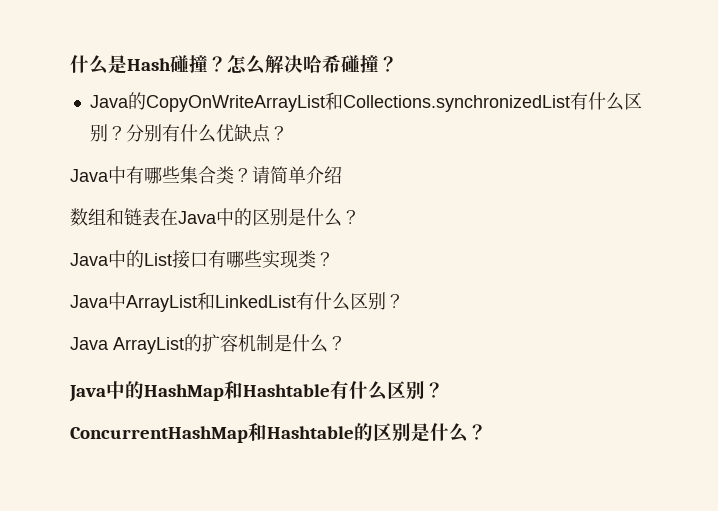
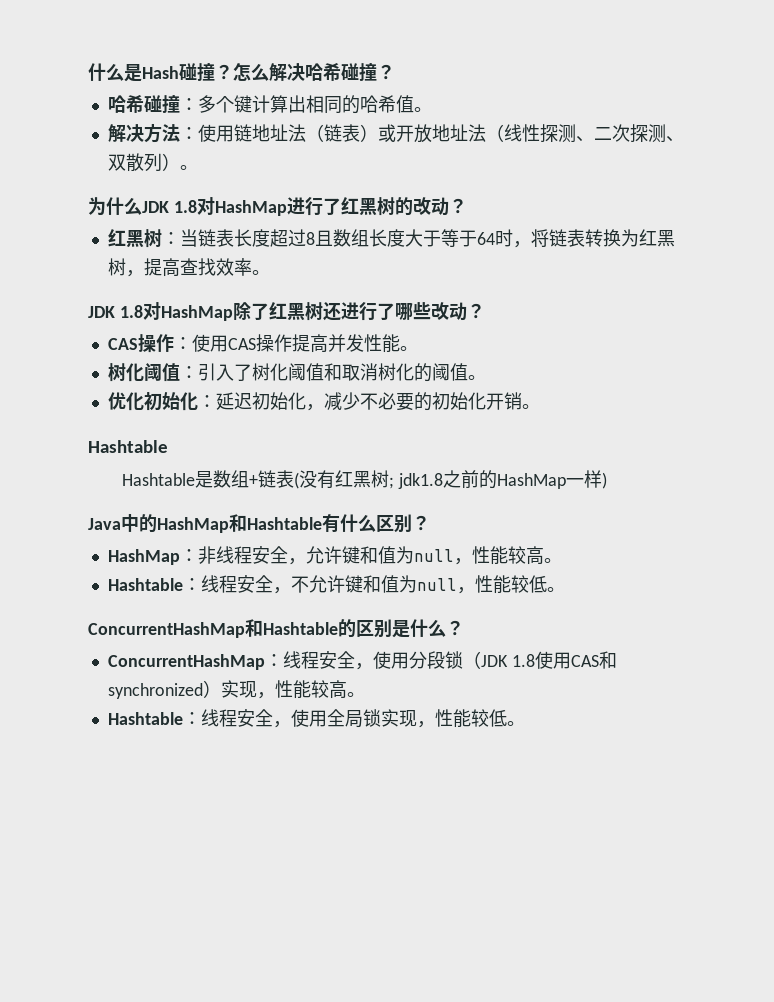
[89,92,642,112] [89,124,288,143] [70,166,342,184] [70,208,360,227] [70,250,334,269] [70,292,404,312] [70,334,346,354] Java的CopyOnWriteArrayList和Collections.synchronizedList有什么区别？分别有什么优缺点？ // Java中有哪些集合类？请简单介绍 // 数组和链表在Java中的区别是什么？ // Java中的List接口有哪些实现类？ // Java中ArrayList和LinkedList有什么区别？ // Java ArrayList的扩容机制是什么？ -> [107,95,432,114] [107,123,684,143] [107,153,198,172] [88,197,467,216] [107,229,675,248] [107,258,270,277] [88,302,485,321] [107,334,418,353] [107,363,486,382] [107,392,540,411] [88,440,168,453] [122,470,607,489] 哈希碰撞：多个键计算出相同的哈希值。 // 解决方法：使用链地址法（链表）或开放地址法（线性探测、二次探测、双散列）。 // 为什么JDK 1.8对HashMap进行了红黑树的改动？ // 红黑树：当链表长度超过8且数组长度大于等于64时，将链表转换为红黑树，提高查找效率。 // JDK 1.8对HashMap除了红黑树还进行了哪些改动？ // CAS操作：使用CAS操作提高并发性能。 // 树化阈值：引入了树化阈值和取消树化的阈值。 // 优化初始化：延迟初始化，减少不必要的初始化开销。 // Hashtable // Hashtable是数组+链表(没有红黑树; jdk1.8之前的HashMap一样)
(444, 390) none -> [107,546,562,565] [107,575,565,594] // HashMap：非线程安全，允许键和值为null，性能较高。 // Hashtable：线程安全，不允许键和值为null，性能较低。
(487, 432) none -> [107,651,617,670] [107,680,365,699] [107,709,525,728] // ConcurrentHashMap：线程安全，使用分段锁（JDK 1.8使用CAS和synchronized）实现，性能较高。 // Hashtable：线程安全，使用全局锁实现，性能较低。

